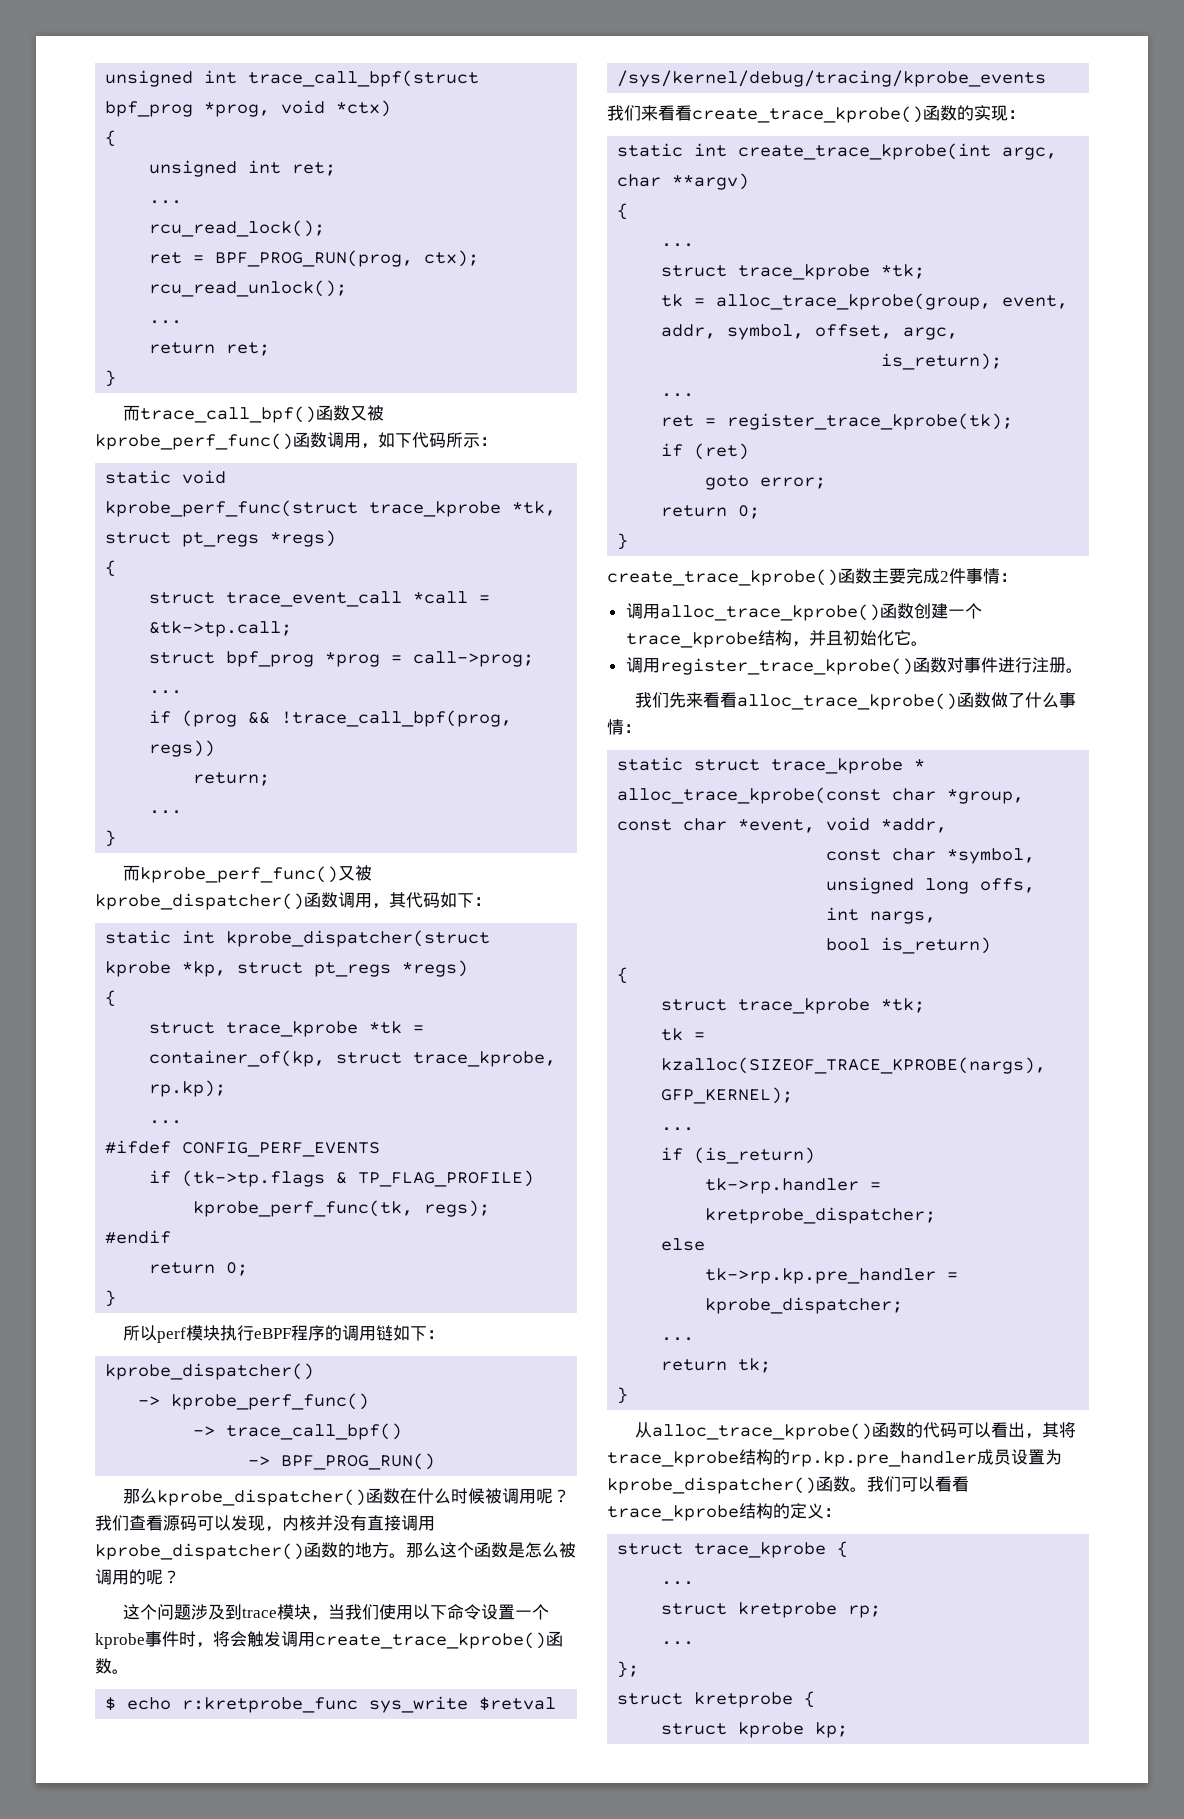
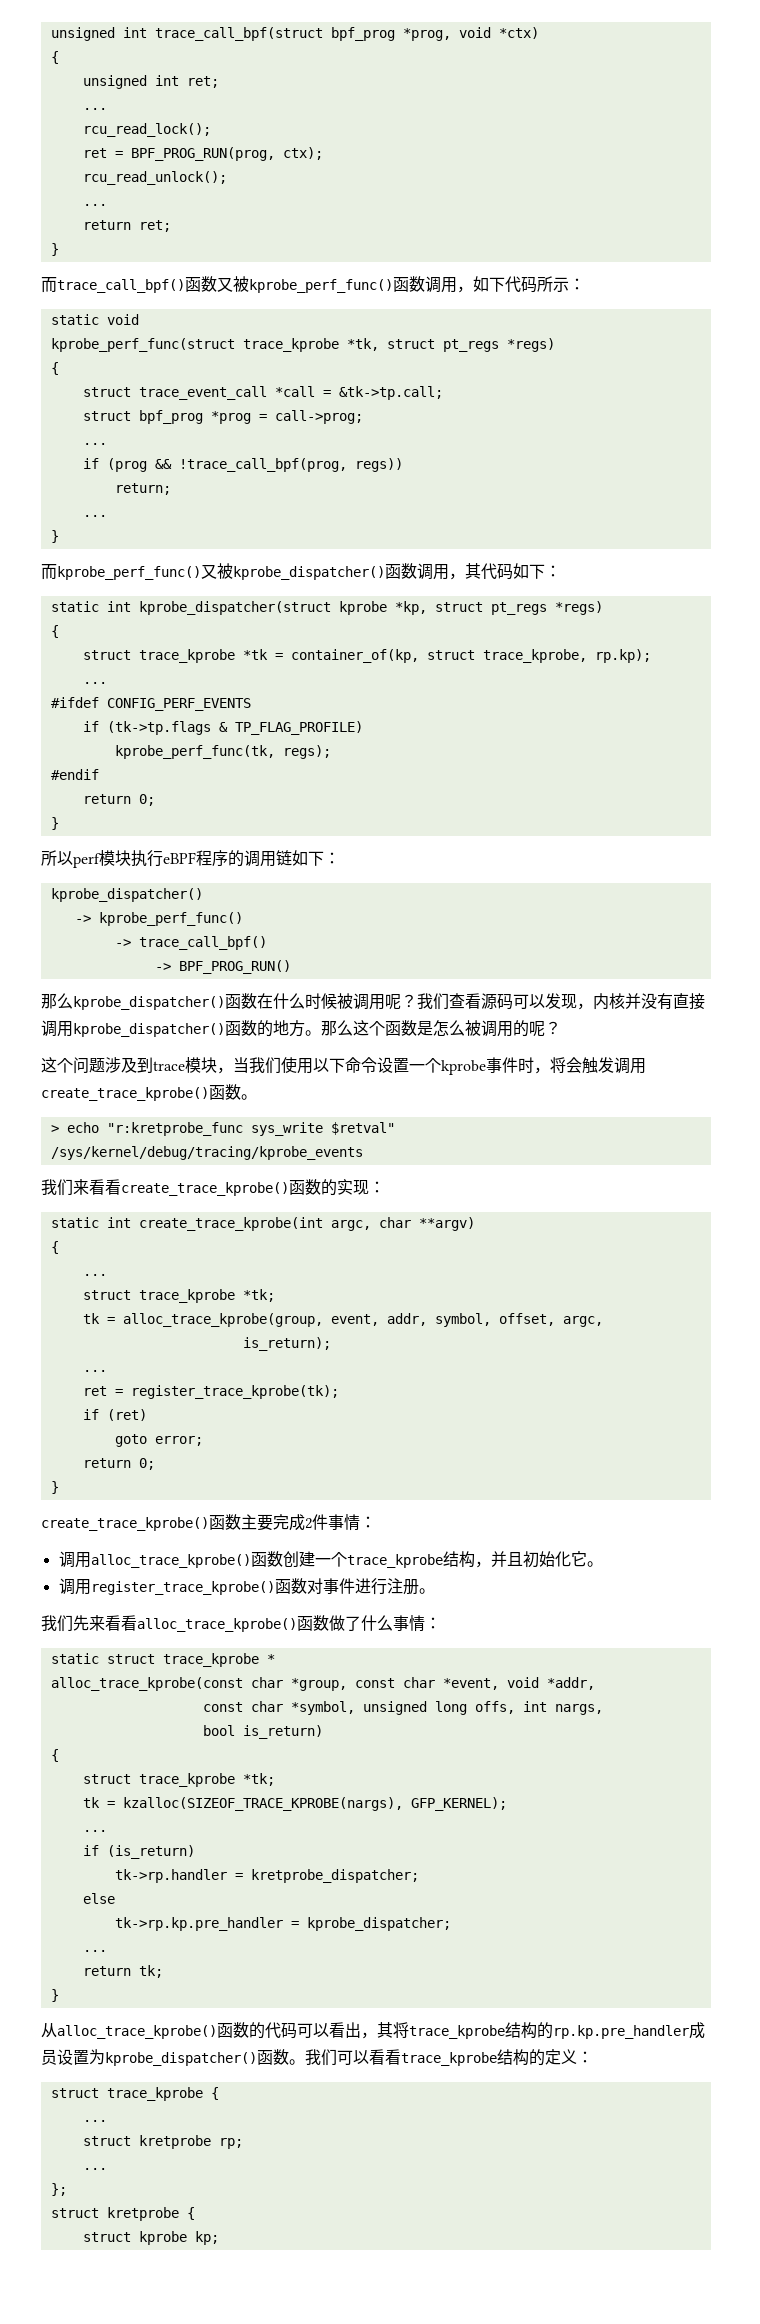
[105,1696,557,1713] $ echo r:kretprobe_func sys_write $retval -> [50,1122,395,1136] > echo "r:kretprobe_func sys_write $retval"

